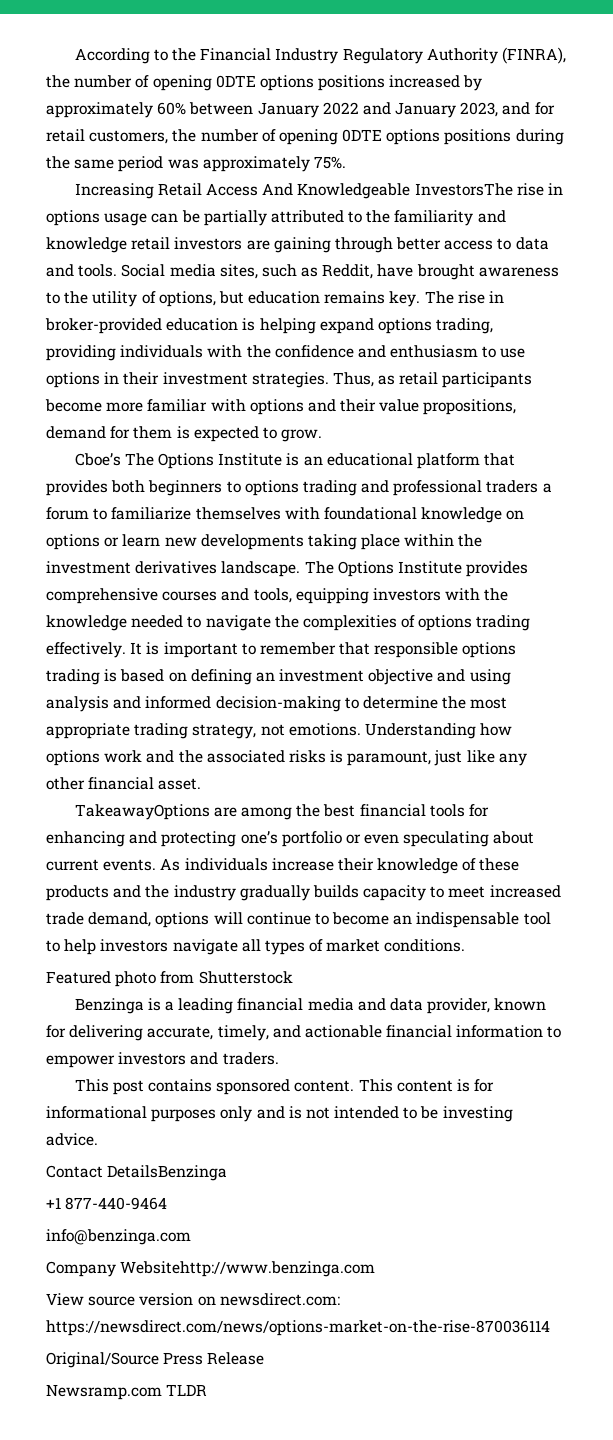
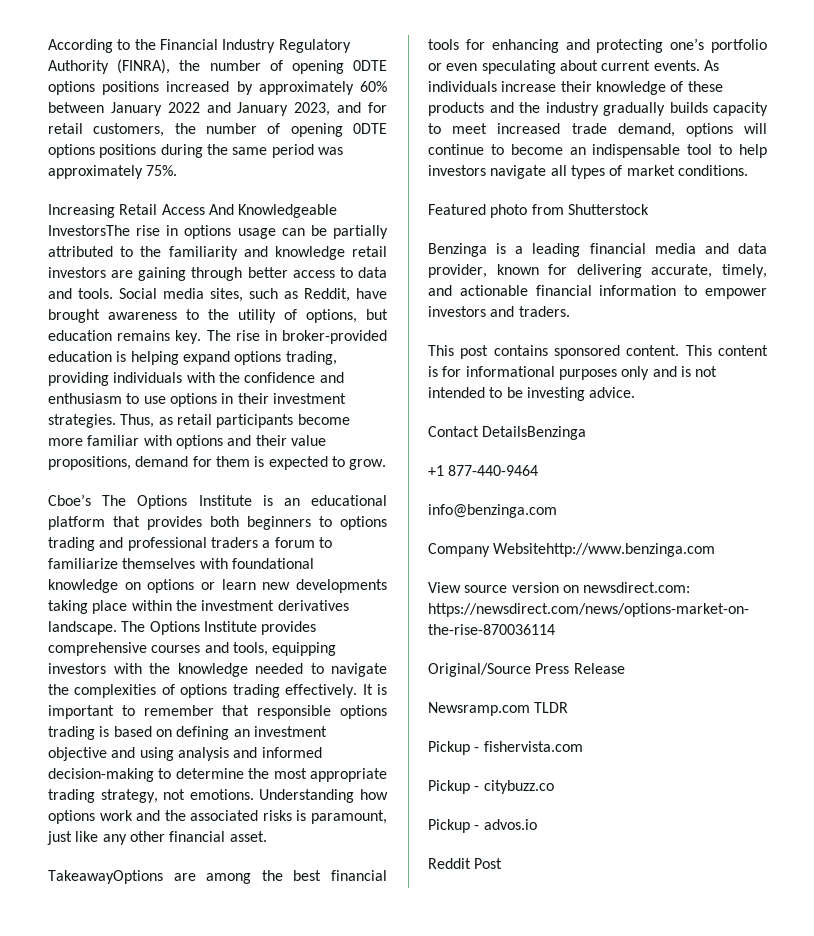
(208, 1390) none -> [428,741,583,755] [428,780,554,794] [428,819,537,833] [428,858,503,869] // Pickup - fishervista.com // Pickup - citybuzz.co // Pickup - advos.io // Reddit Post

